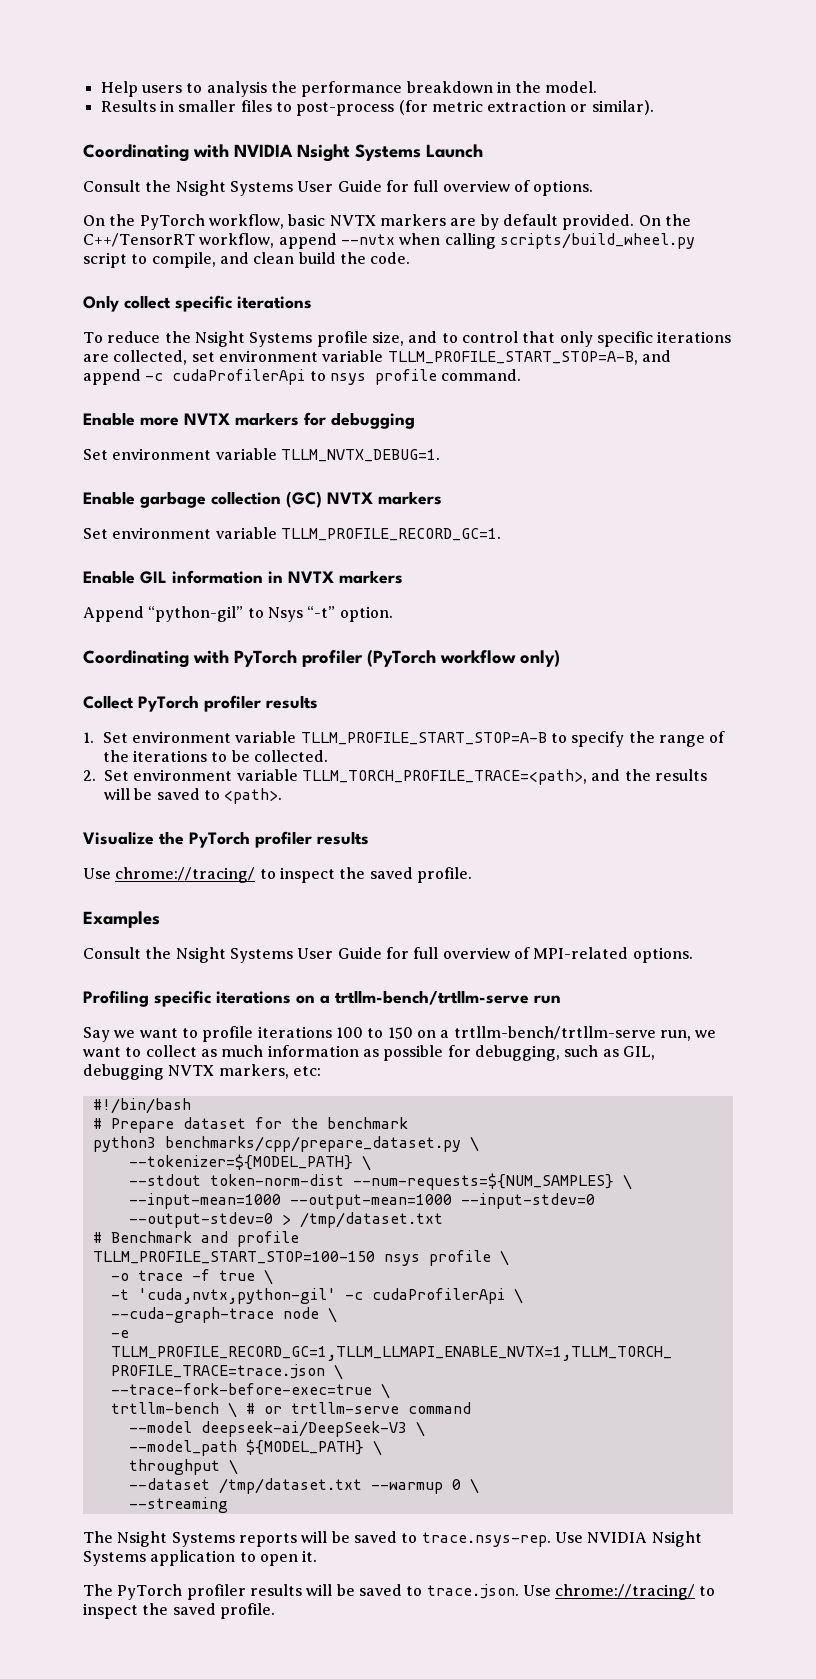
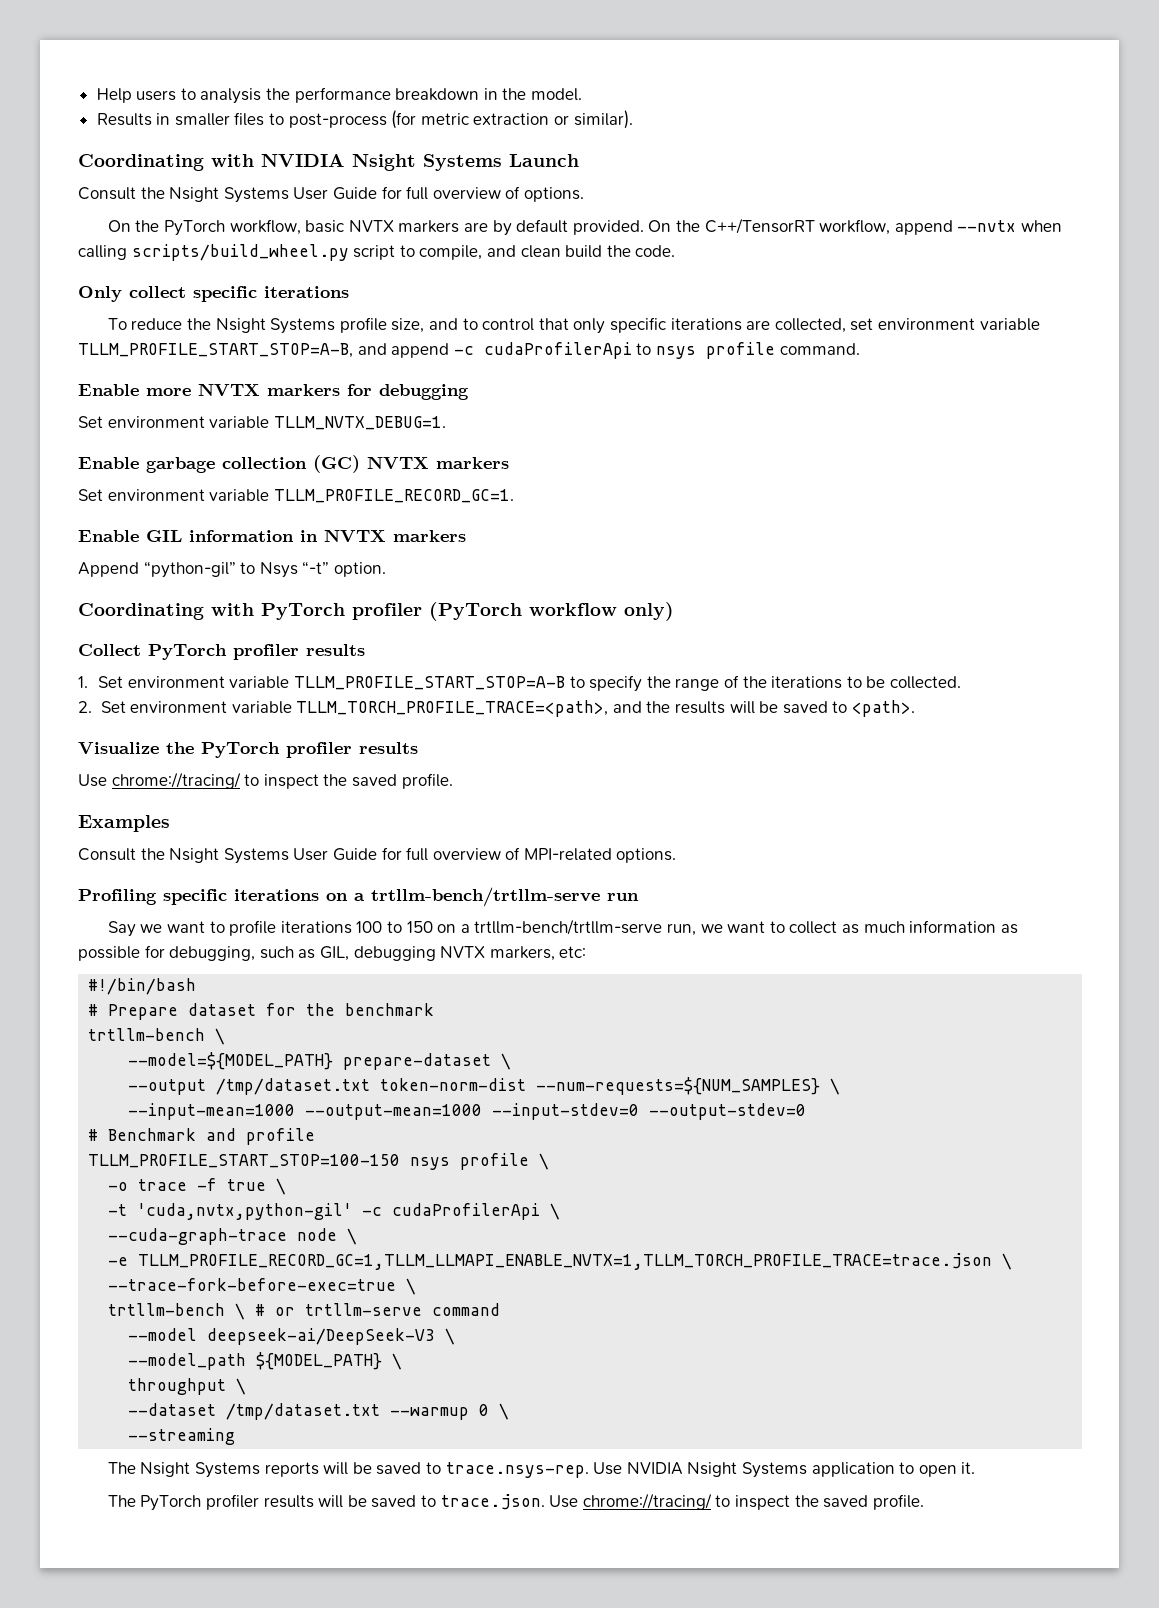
[92,1136,479,1152] [128,1154,371,1171] [128,1174,201,1186] python3 benchmarks/cpp/prepare_dataset.py \ // --tokenizer=${MODEL_PATH} \ // --stdout -> [88,1028,226,1045] [128,1052,512,1070] [128,1078,371,1095] trtllm-bench \ // --model=${MODEL_PATH} prepare-dataset \ // --output /tmp/dataset.txt
[281,1212,443,1228] > /tmp/dataset.txt -> (807, 1111) none

